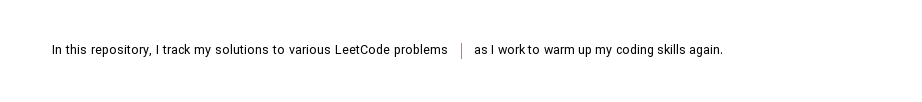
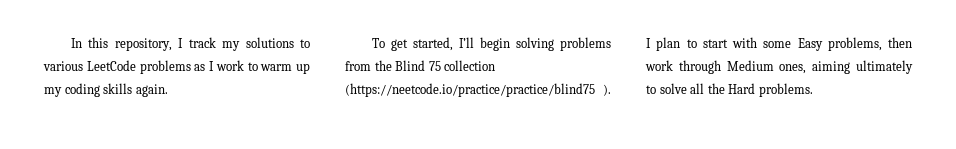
(724, 51) none -> [371,37,611,51] [345,60,496,71] [345,83,611,97] [646,37,912,51] [645,60,913,74] [646,83,813,97] // To get started, I’ll begin solving problems from the Blind 75 collection (https://neetcode.io/practice/practice/blind75 ). I plan to start with some Easy problems, then work through Medium ones, aiming ultimately to solve all the Hard problems.

